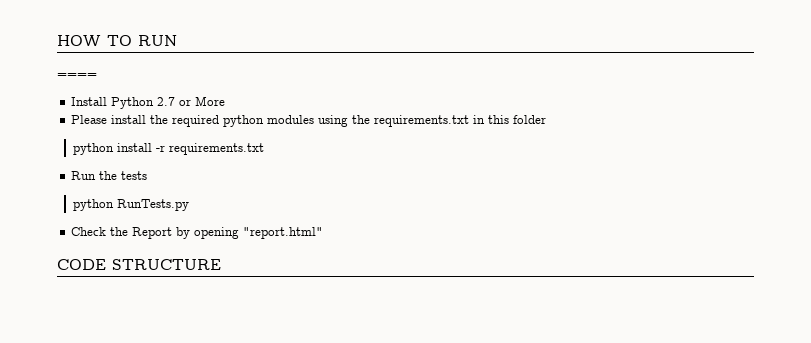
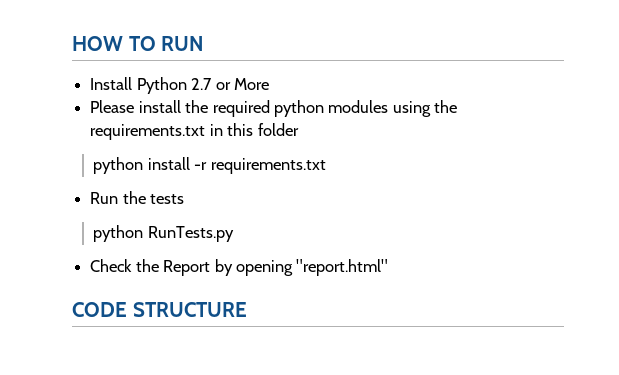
[57,73,97,78] // ==== -> (205, 43) none

